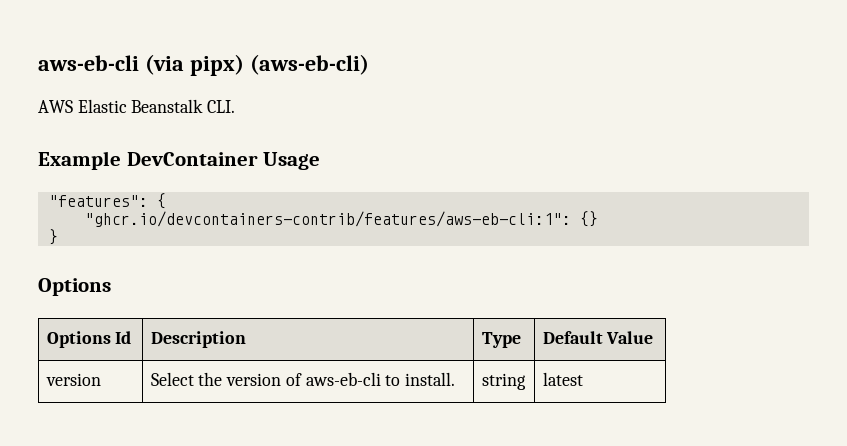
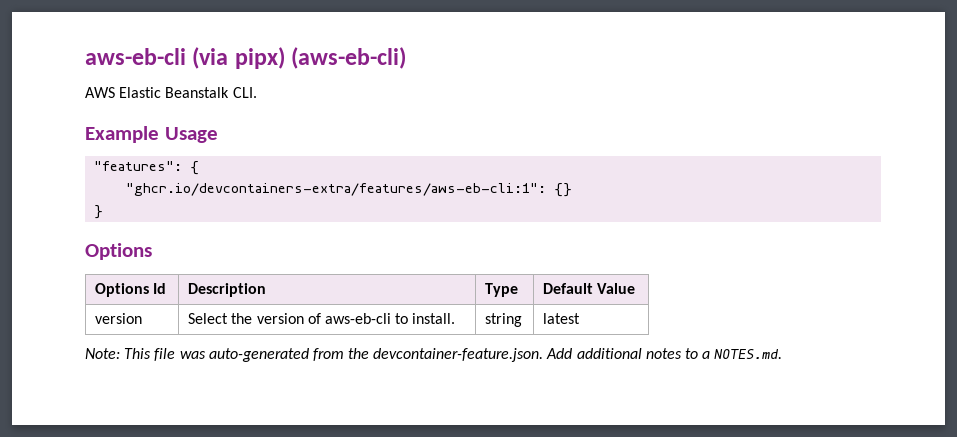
[126,152,258,166] DevContainer -> (159, 134) none
[84,211,571,227] "ghcr.io/devcontainers-contrib/features/aws-eb-cli:1": -> [126,183,547,196] "ghcr.io/devcontainers-extra/features/aws-eb-cli:1":
(583, 379) none -> [85,348,783,362] // Note: This file was auto-generated from the devcontainer-feature.json. Add additional notes to a NOTES.md.

